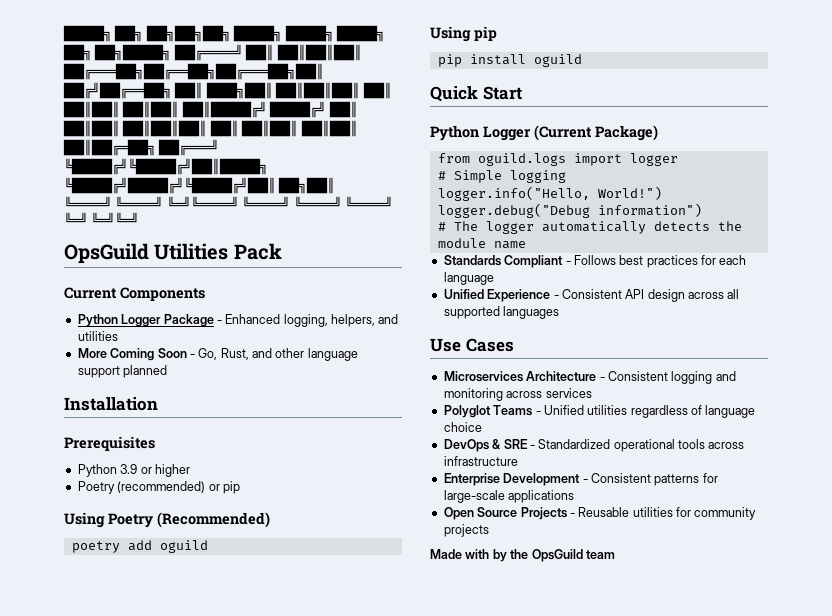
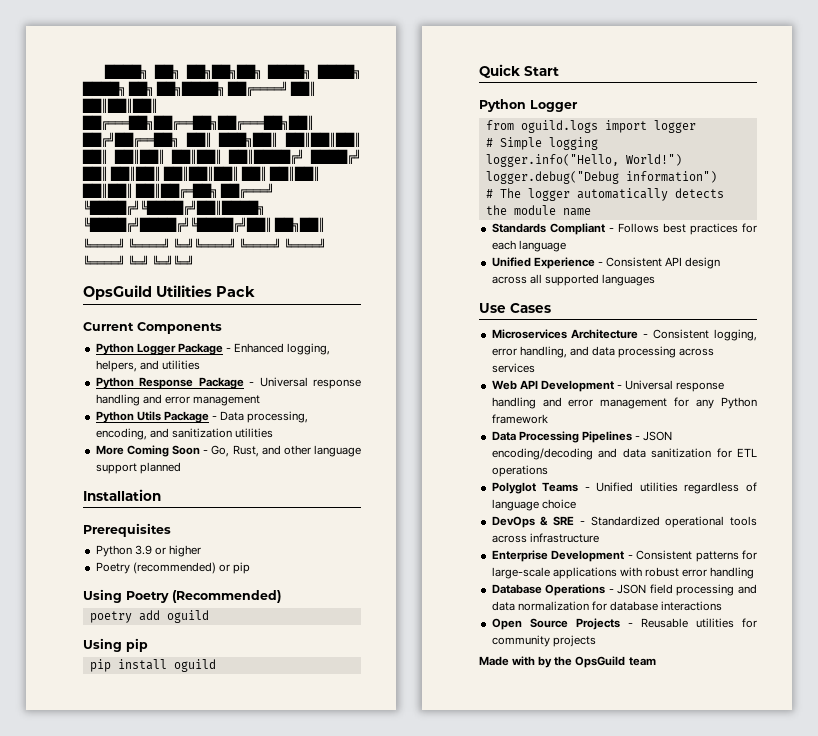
(118, 336) none -> [95,377,361,389] [95,394,260,406] [95,411,309,423] [95,428,273,440] // Python Response Package - Universal response handling and error management // Python Utils Package - Data processing, encoding, and sanitization utilities
[534,125,658,141] (Current Package) -> (578, 106) none
[671,371,736,384] [443,388,592,401] logging and monitoring across services -> [714,329,757,341] [491,346,715,358] [491,363,535,373] [491,380,725,392] [491,397,757,409] [491,414,548,424] [491,431,673,443] [491,448,757,460] [491,465,548,477] logging, error handling, and data processing across services // Web API Development - Universal response handling and error management for any Python framework // Data Processing Pipelines - JSON encoding/decoding and data sanitization for ETL operations
(575, 496) none -> [619,567,755,579] [491,584,757,596] [491,601,723,611] with robust error handling // Database Operations - JSON field processing and data normalization for database interactions

